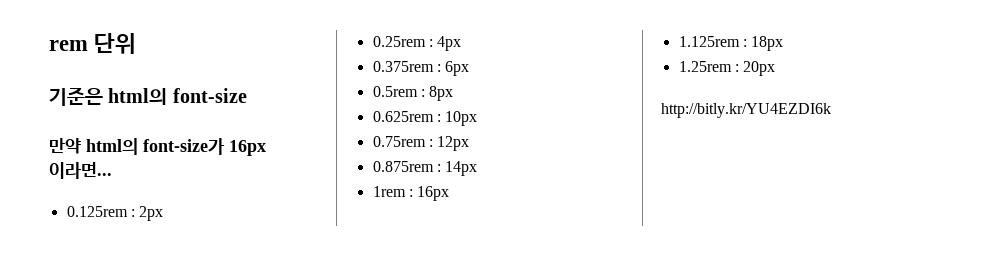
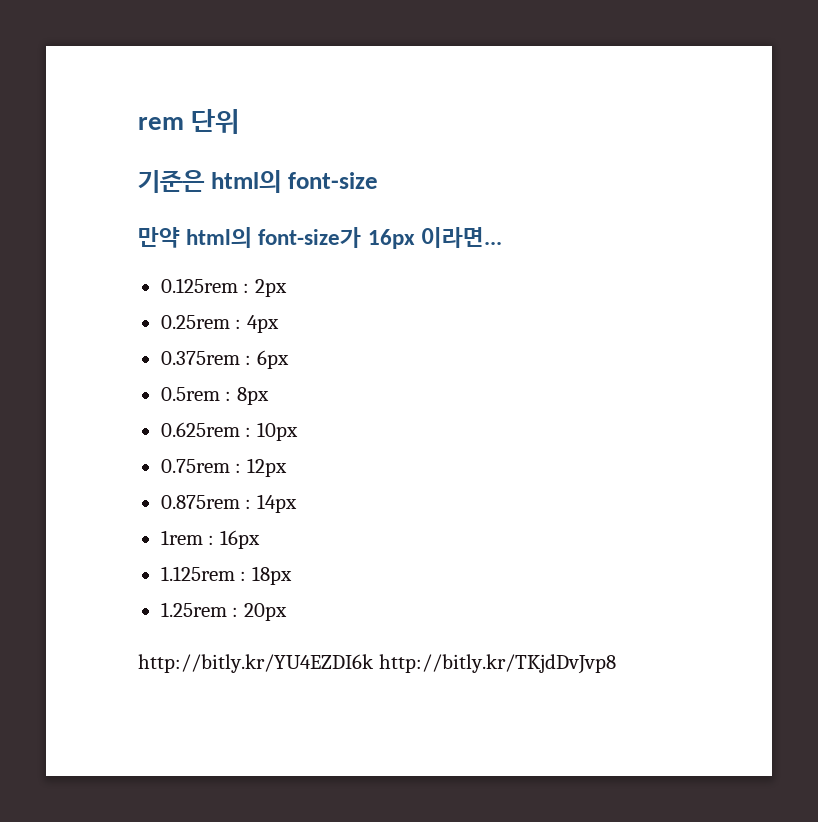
(831, 110) none -> [378,654,616,674] http://bitly.kr/TKjdDvJvp8

